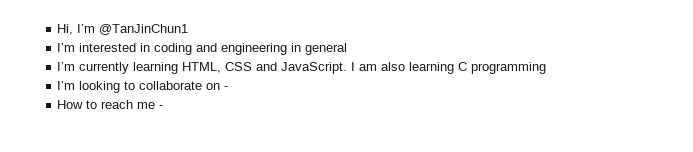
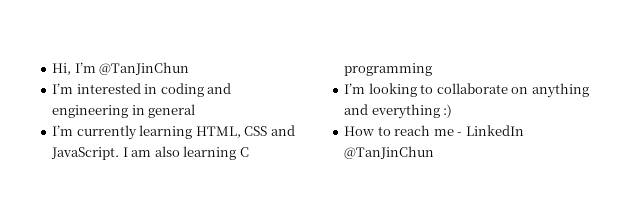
[99,24,189,35] @TanJinChun1 -> [99,62,190,75] @TanJinChun
[224,86,229,90] - -> [531,83,589,98] [344,104,453,119] anything and everything :)
(164, 107) none -> [465,125,524,136] [344,146,435,159] LinkedIn @TanJinChun

